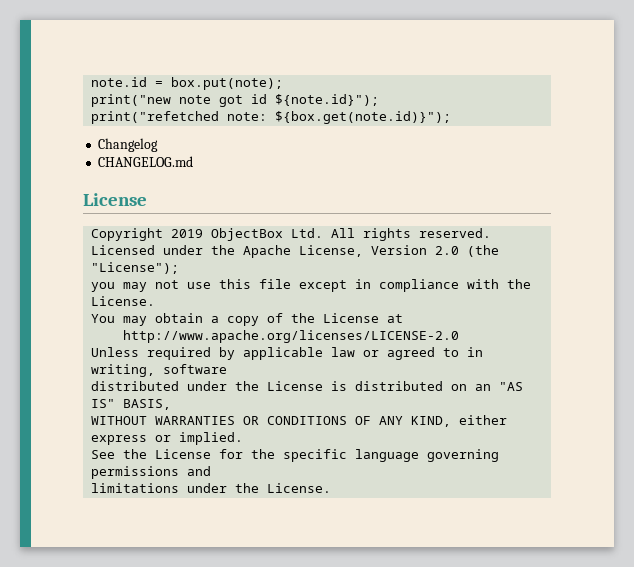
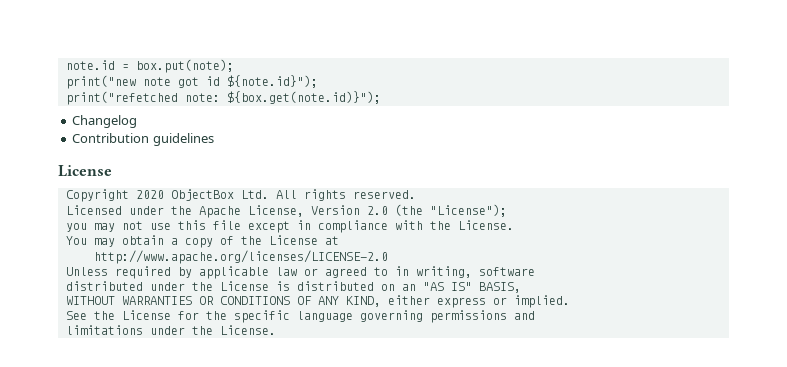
[98,156,194,167] CHANGELOG.md -> [72,133,214,146] Contribution guidelines
[171,229,204,238] 2019 -> [135,190,164,199] 2020

